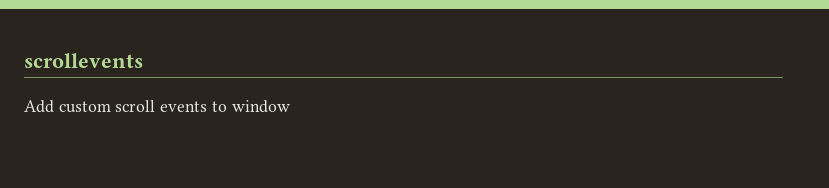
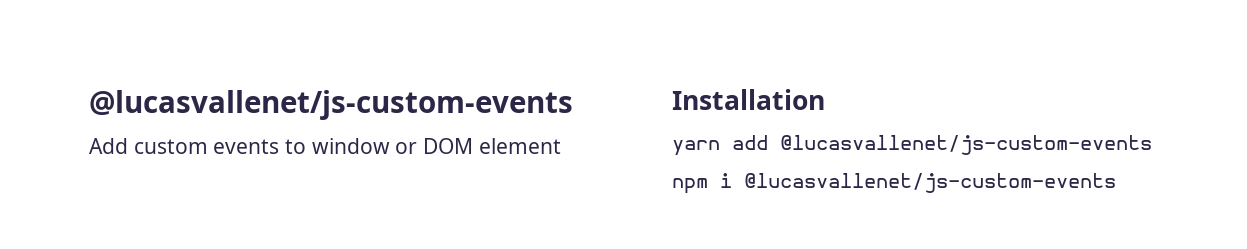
[24,53,143,68] scrollevents -> [89,90,573,120] @lucasvallenet/js-custom-events
[115,100,156,112] scroll -> (208, 146) none
(290, 106) none -> [395,138,561,154] [672,89,825,110] [672,135,1152,156] [672,173,1116,194] or DOM element // Installation // yarn add @lucasvallenet/js-custom-events // npm i @lucasvallenet/js-custom-events

